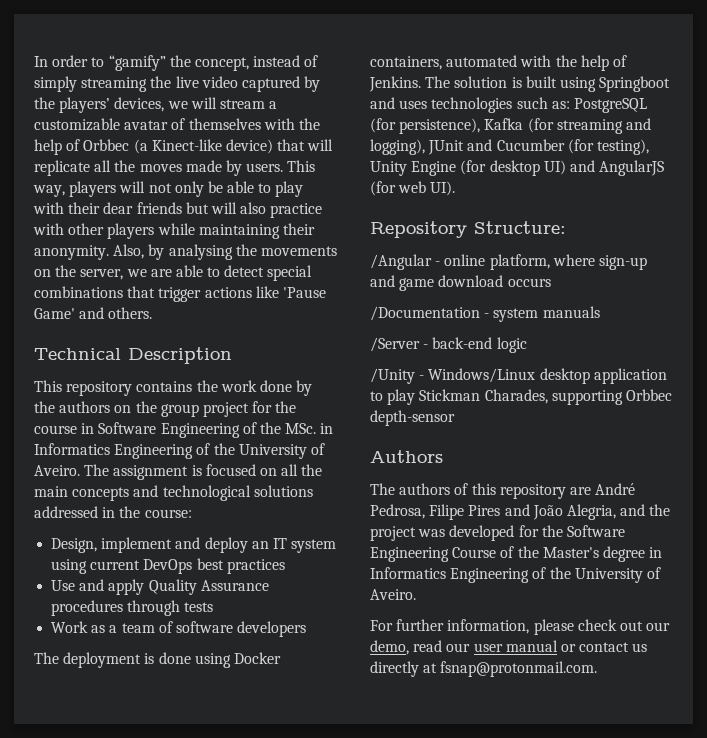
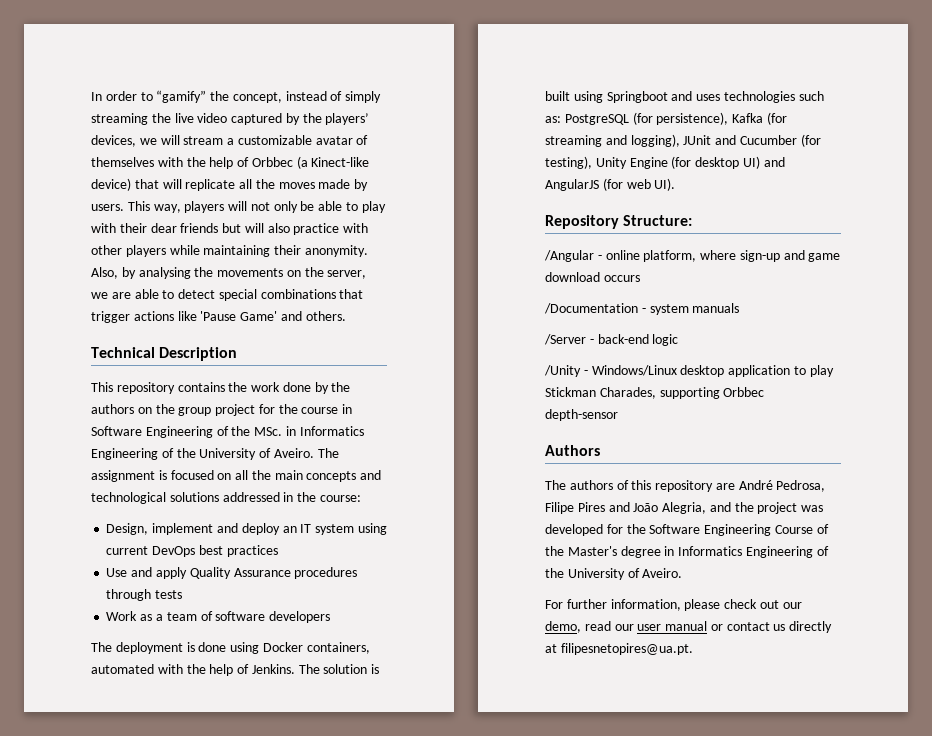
[440,661,598,677] fsnap@protonmail.com. -> [560,643,693,655] filipesnetopires@ua.pt.

